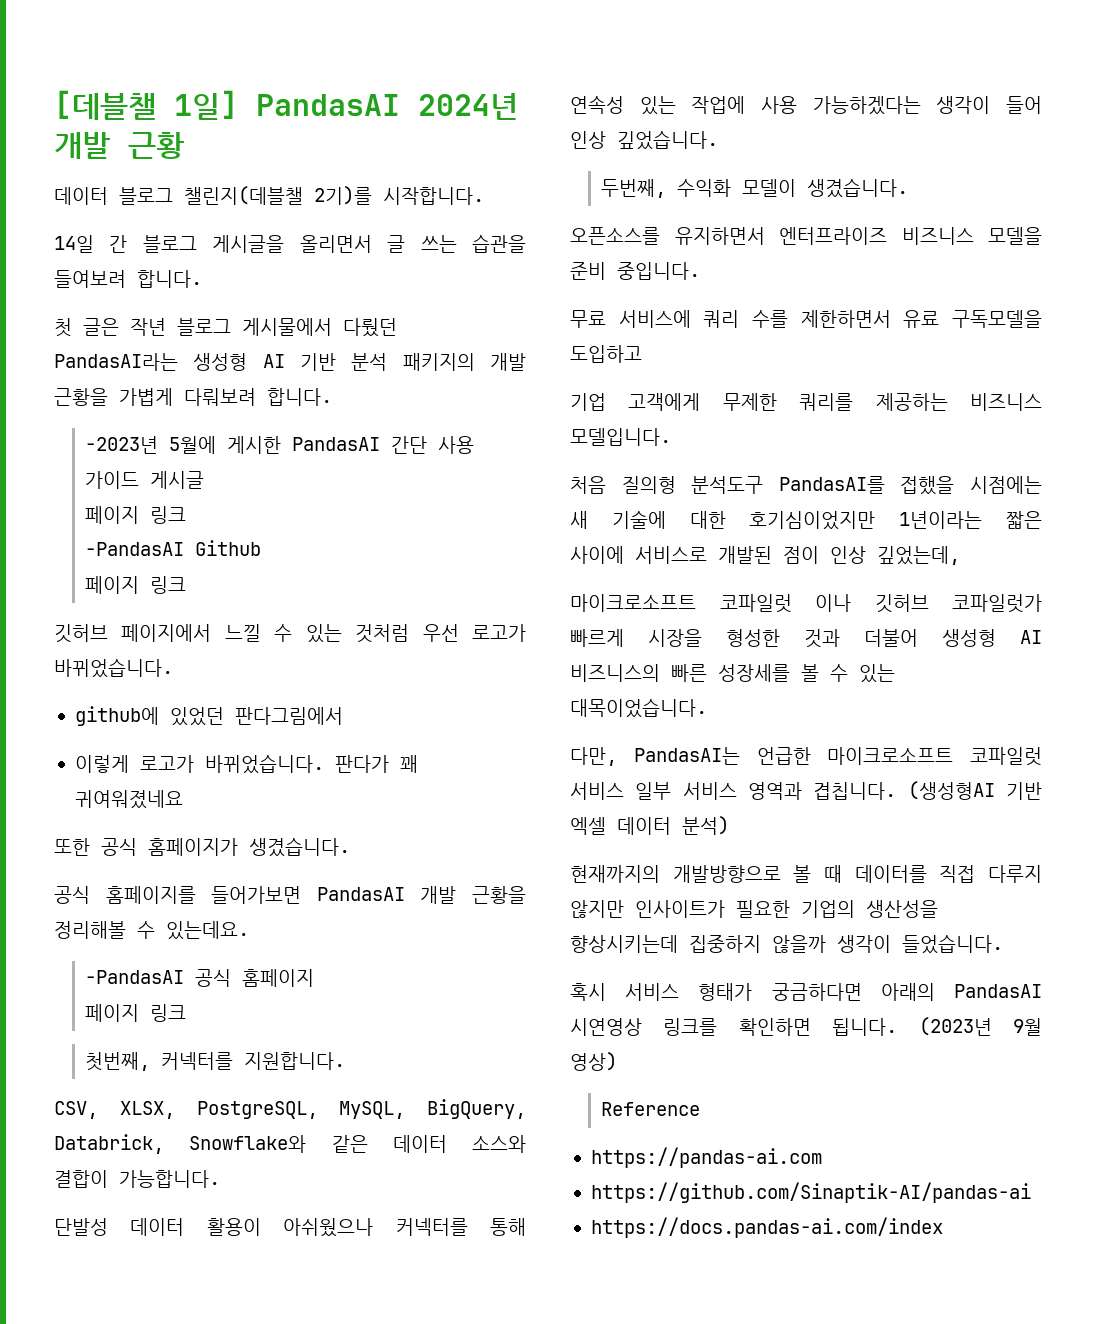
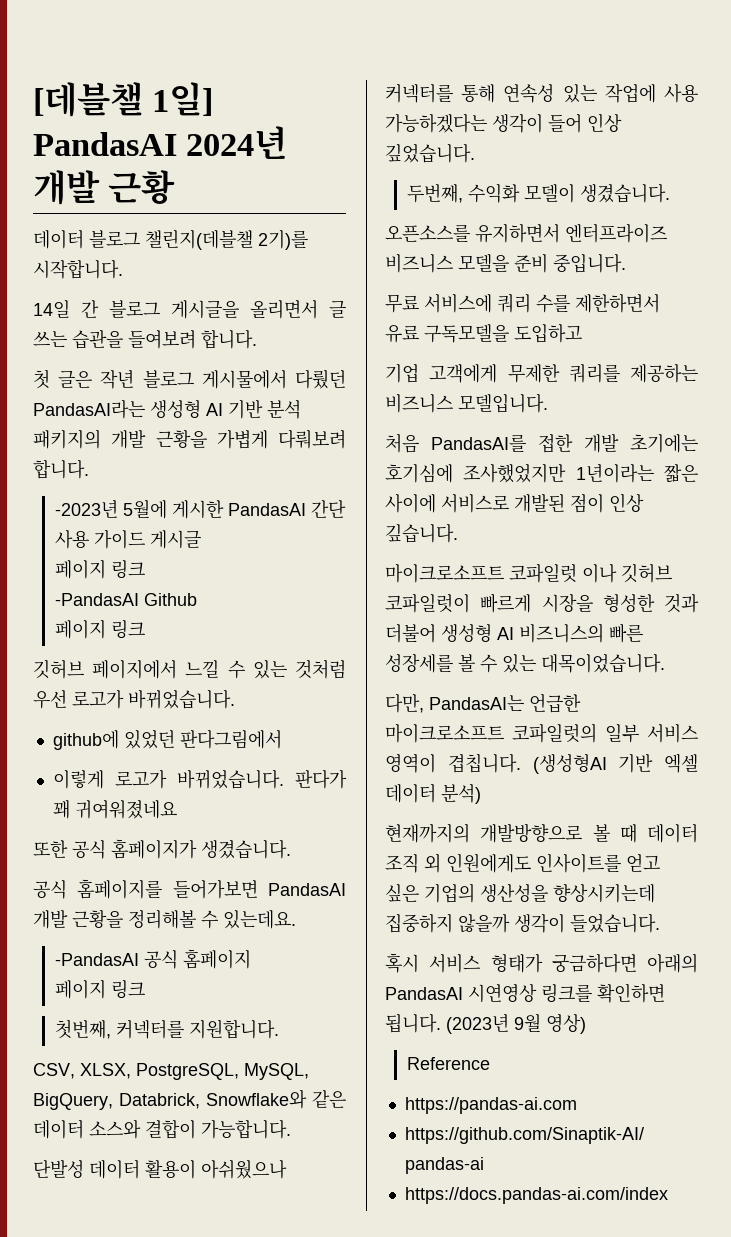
[621,476,1042,495] [570,510,876,530] 질의형 분석도구 PandasAI를 접했을 시점에는 새 기술에 대한 호기심이었지만 -> [431,434,698,453] [385,463,567,483] PandasAI를 접한 개발 초기에는 호기심에 조사했었지만
[877,546,960,565] 깊었는데, -> [385,523,458,543] 깊습니다.
[952,594,1042,613] 코파일럿가 -> [385,593,470,613] 코파일럿이
[970,747,1042,766] [570,782,624,800] 코파일럿 서비스 -> [512,723,597,743] 코파일럿의
[748,782,802,800] 영역과 -> [385,754,436,773] 영역이
[854,865,1042,883] [570,900,790,918] 데이터를 직접 다루지 않지만 인사이트가 필요한 -> [647,823,698,843] [385,853,660,873] [385,884,419,902] 데이터 조직 외 인원에게도 인사이트를 얻고 싶은

